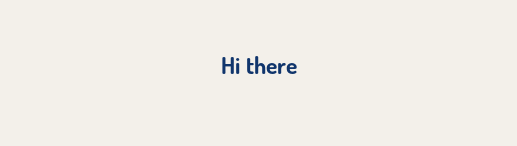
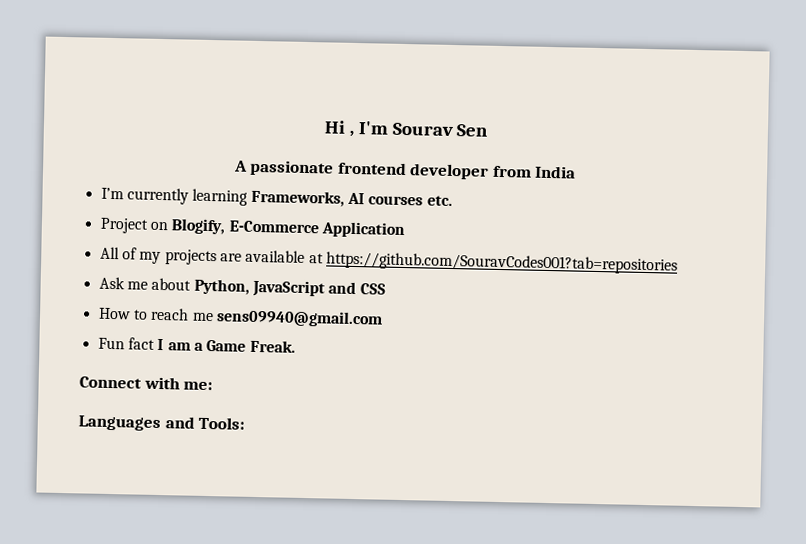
[246,56,298,74] there -> [348,121,490,137] [233,159,577,180] [100,187,453,207] [99,217,406,239] [99,246,678,275] [98,276,386,298] [97,307,383,328] [97,337,296,353] [79,376,214,391] [78,415,246,432] , I'm Sourav Sen // A passionate frontend developer from India // I’m currently learning Frameworks, AI courses etc. // Project on Blogify, E-Commerce Application // All of my projects are available at https://github.com/SouravCodes001?tab=repositories // Ask me about Python, JavaScript and CSS // How to reach me sens09940@gmail.com // Fun fact I am a Game Freak. // Connect with me: // Languages and Tools:

